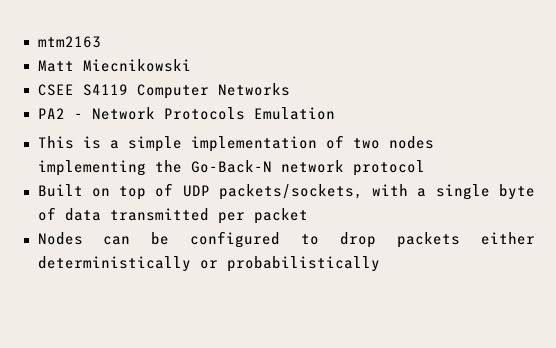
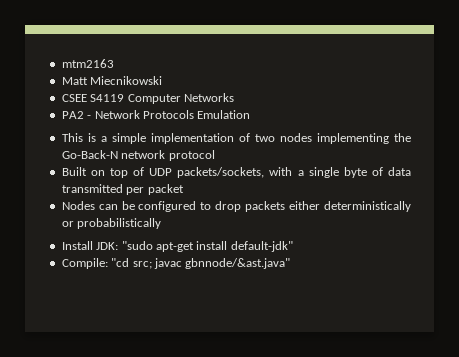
(380, 264) none -> [61,241,293,252] [61,258,291,269] // Install JDK: "sudo apt-get install default-jdk" // Compile: "cd src; javac gbnnode/&ast.java"

